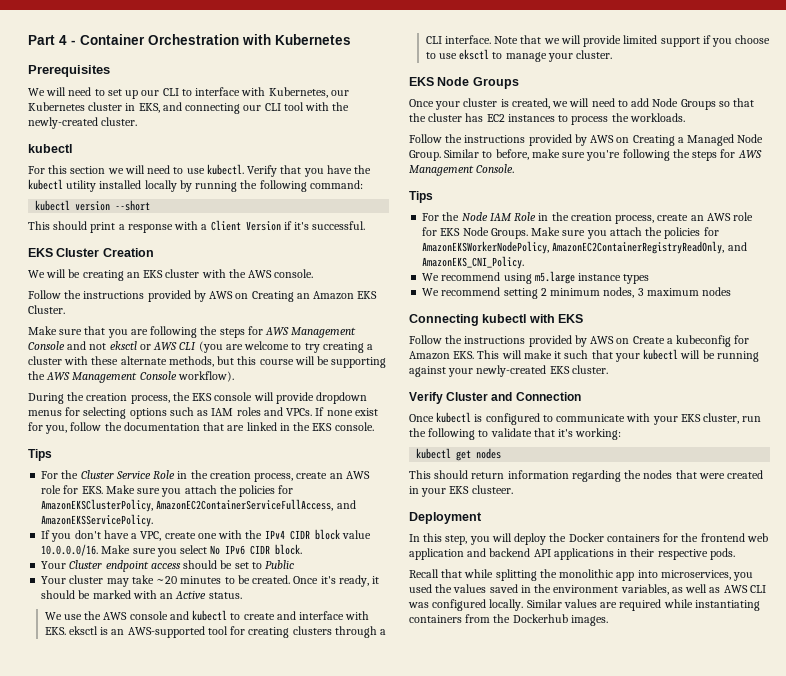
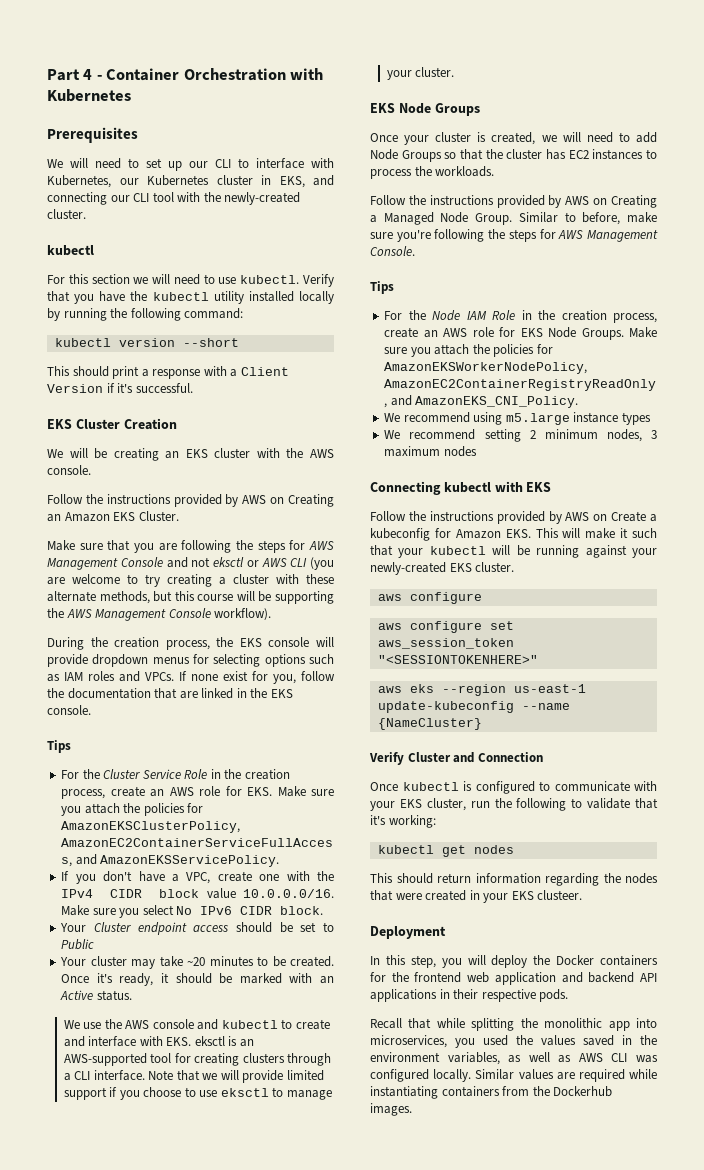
(608, 369) none -> [377,592,482,604] [377,621,514,633] [377,638,514,649] [377,655,538,664] [377,684,586,696] [377,701,570,713] [377,718,482,730] // aws configure // aws configure set aws_session_token "<SESSIONTOKENHERE>" // aws eks --region us-east-1 update-kubeconfig --name {NameCluster}

